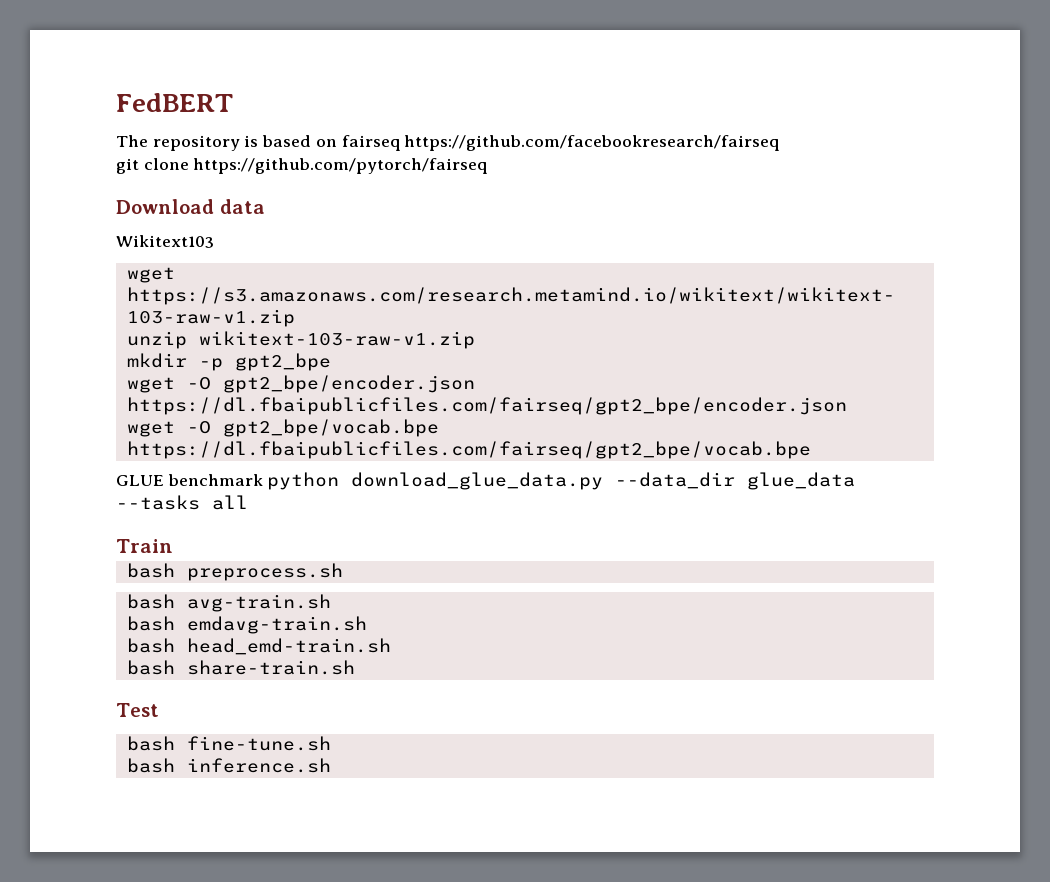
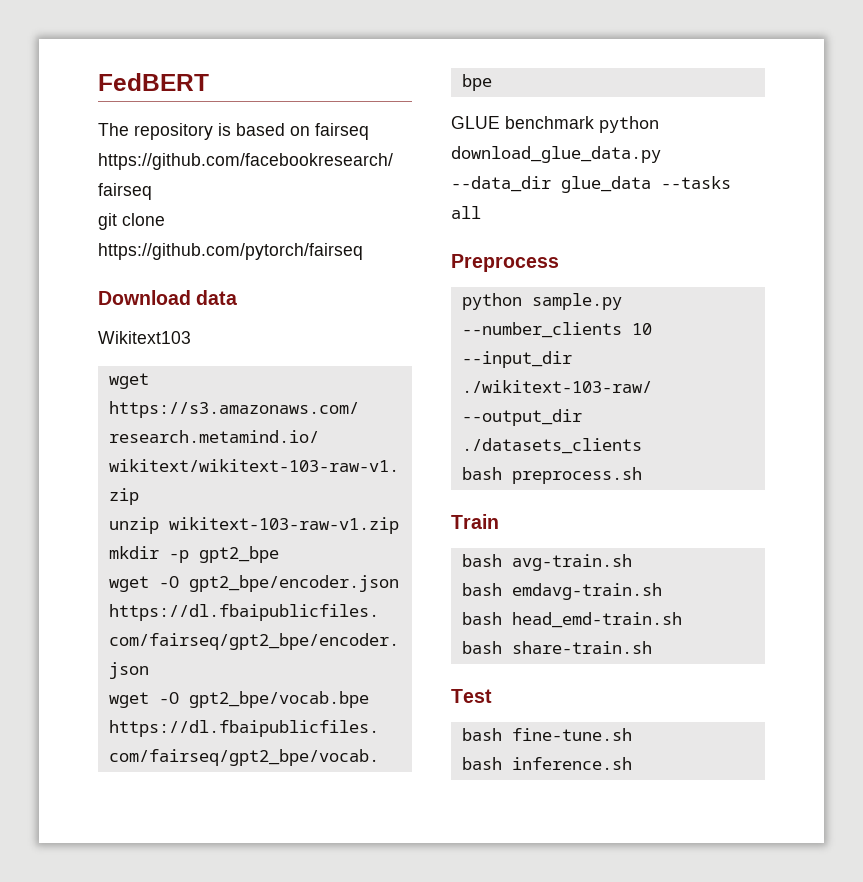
[116,539,173,553] Train -> [451,254,559,272] [461,293,622,310] [461,322,652,338] [461,351,572,368] [461,380,652,393] [461,409,582,426] [461,438,642,454] Preprocess // python sample.py --number_clients 10 --input_dir ./wikitext-103-raw/ --output_dir ./datasets_clients
(343, 572) none -> [451,514,499,529] // Train

